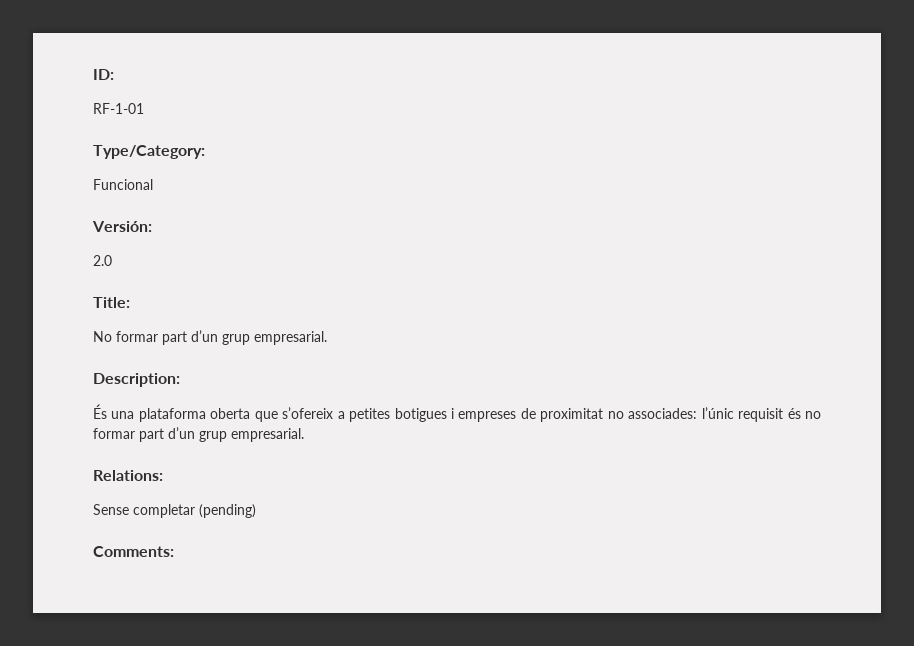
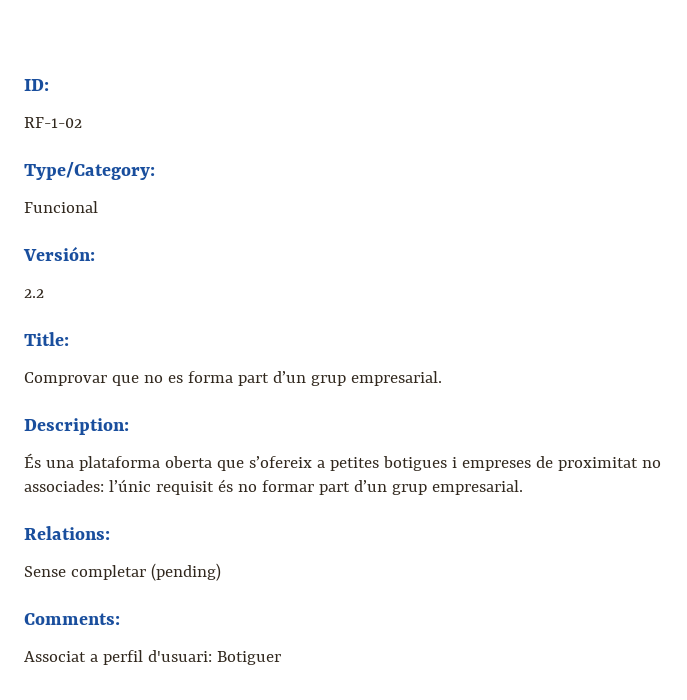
[93,103,144,114] RF-1-01 -> [24,117,82,128] RF-1-02
[93,255,112,266] 2.0 -> [24,289,44,298] 2.2
[93,331,158,342] No formar -> [24,371,233,386] Comprovar que no es forma
(174, 551) none -> [24,650,281,665] // Associat a perfil d'usuari: Botiguer

